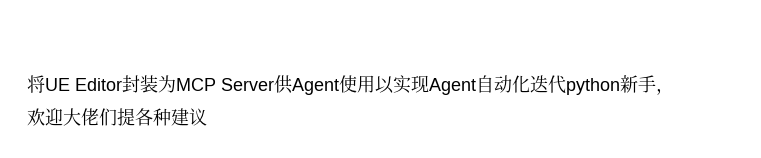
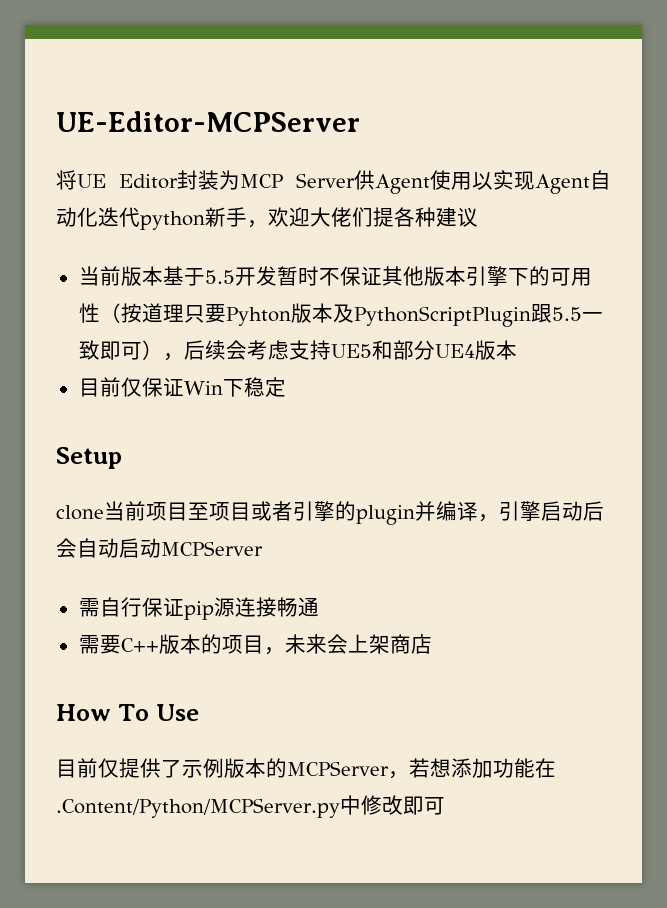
(27, 84) none -> [56,111,360,132] UE-Editor-MCPServer //
(207, 117) none -> [78,266,592,286] [78,303,603,327] [78,340,517,361] [78,377,286,397] [56,447,122,469] [56,501,604,525] [56,538,263,558] [78,597,319,620] [78,634,432,655] [56,704,199,721] [56,758,556,779] [56,795,445,818] // 当前版本基于5.5开发暂时不保证其他版本引擎下的可用性（按道理只要Pyhton版本及PythonScriptPlugin跟5.5一致即可），后续会考虑支持UE5和部分UE4版本 // 目前仅保证Win下稳定 // Setup // clone当前项目至项目或者引擎的plugin并编译，引擎启动后会自动启动MCPServer // 需自行保证pip源连接畅通 // 需要C++版本的项目，未来会上架商店 // How To Use // 目前仅提供了示例版本的MCPServer，若想添加功能在.Content/Python/MCPServer.py中修改即可

